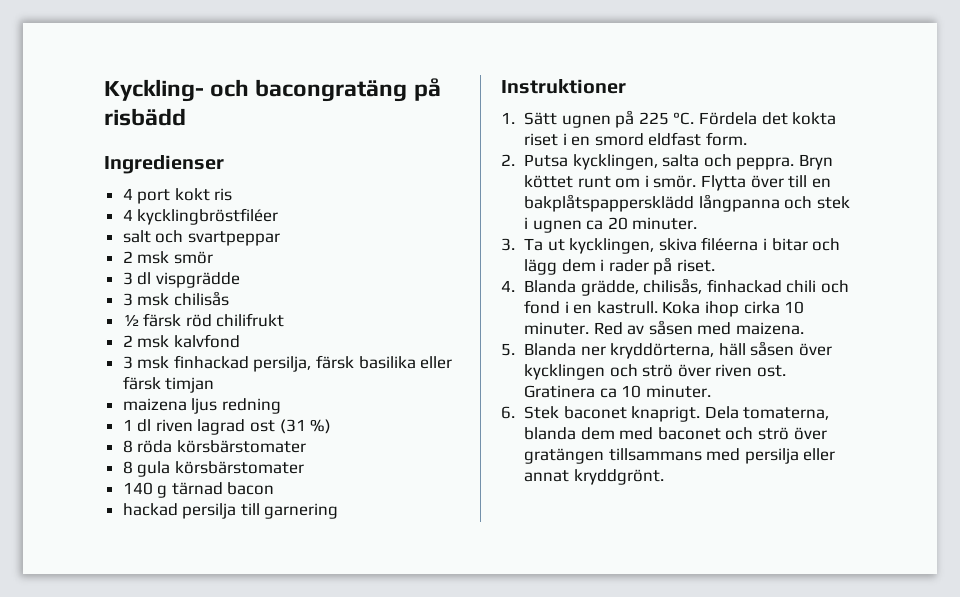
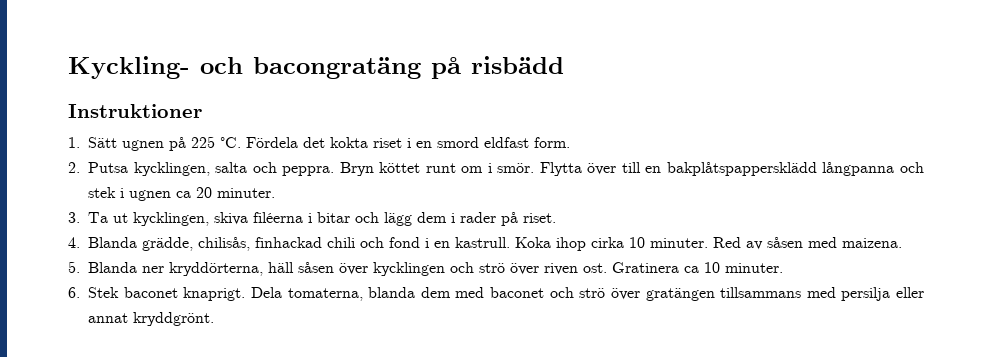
[104,155,224,174] [122,188,233,204] [122,208,279,225] [122,230,280,246] [122,251,213,264] [122,272,240,288] [122,291,229,306] [122,313,285,327] [122,334,240,348] [122,355,453,372] [122,376,215,393] [122,398,281,414] [122,419,332,435] [122,440,306,453] [122,461,304,477] [122,482,275,498] [122,503,339,519] // Ingredienser // 4 port kokt ris // 4 kycklingbröstfiléer // salt och svartpeppar // 2 msk smör // 3 dl vispgrädde // 3 msk chilisås // ½ färsk röd chilifrukt // 2 msk kalvfond // 3 msk finhackad persilja, färsk basilika eller färsk timjan // maizena ljus redning // 1 dl riven lagrad ost (31 %) // 8 röda körsbärstomater // 8 gula körsbärstomater // 140 g tärnad bacon // hackad persilja till garnering -> (564, 65) none

